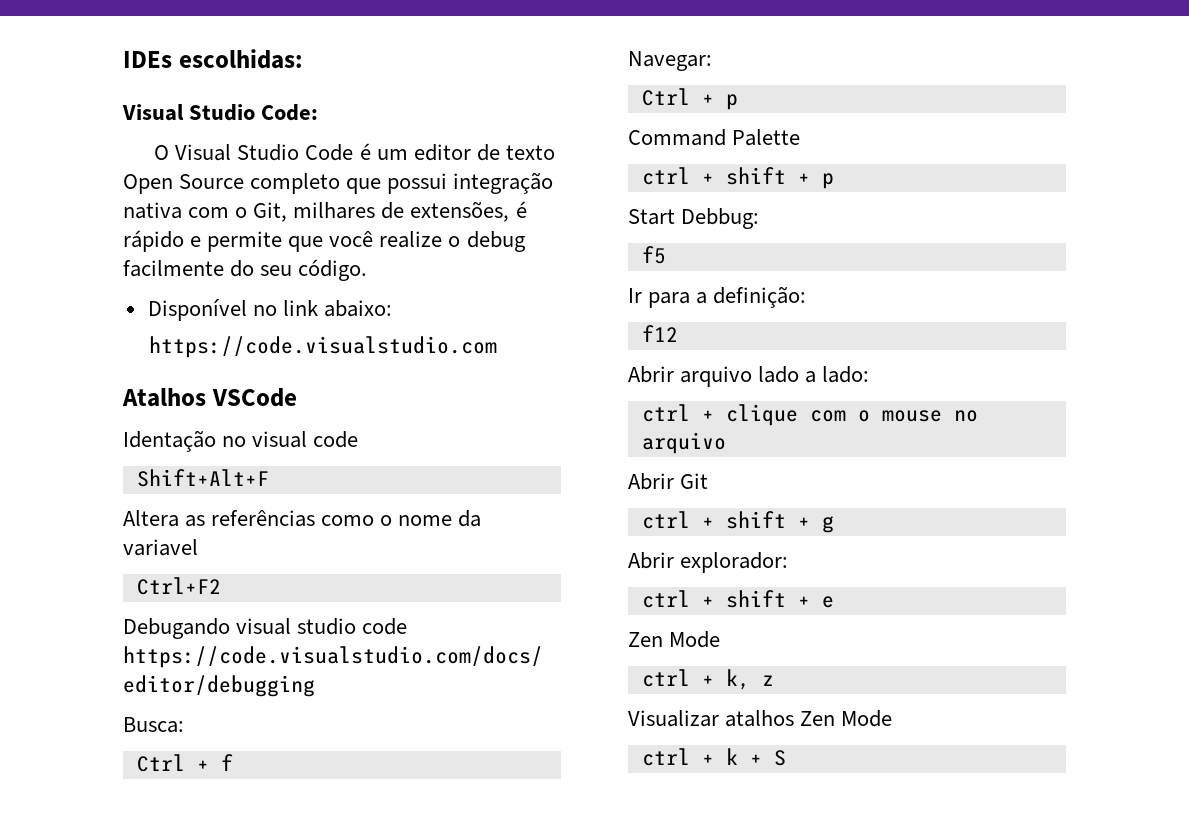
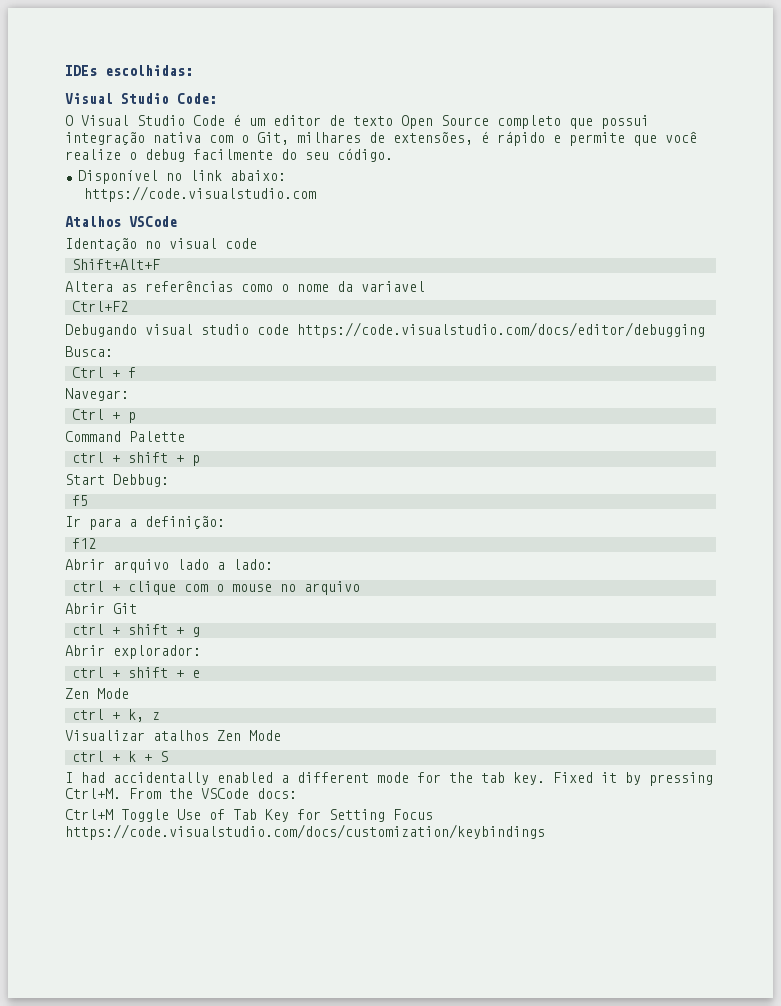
(786, 758) none -> [65,772,713,786] [65,788,297,799] [65,809,433,822] [65,824,545,840] // I had accidentally enabled a different mode for the tab key. Fixed it by pressing Ctrl+M. From the VSCode docs: // Ctrl+M Toggle Use of Tab Key for Setting Focus https://code.visualstudio.com/docs/customization/keybindings

